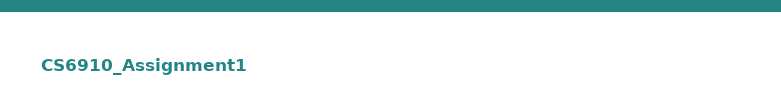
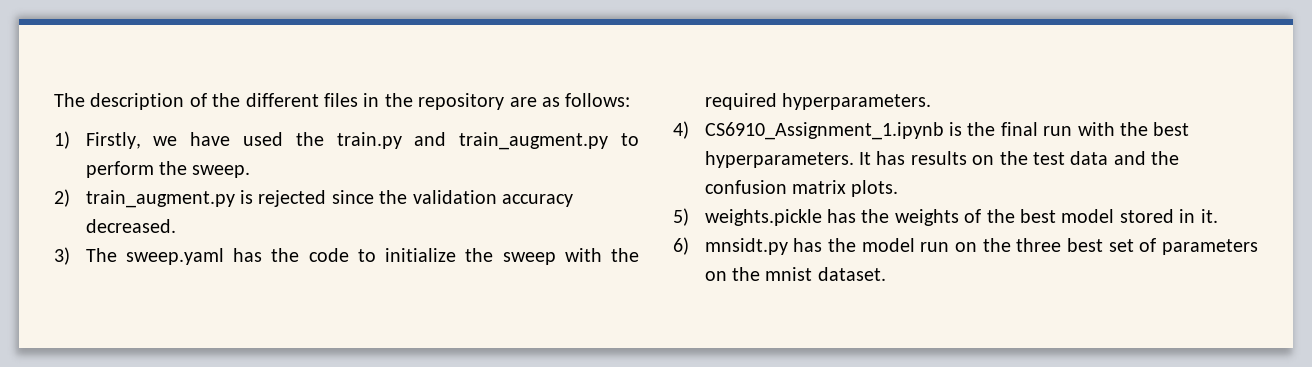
[41,58,247,75] CS6910_Assignment1 -> [54,93,631,110] [54,131,640,150] [85,161,251,178] [54,189,573,208] [85,219,176,233] [54,247,639,265] [704,93,931,110] [673,121,1190,140] [704,151,1180,168] [704,180,899,197] [673,208,1218,226] [673,237,1258,255] [704,267,886,281] The description of the different files in the repository are as follows: // 1) Firstly, we have used the train.py and train_augment.py to perform the sweep. // 2) train_augment.py is rejected since the validation accuracy decreased. // 3) The sweep.yaml has the code to initialize the sweep with the required hyperparameters. // 4) CS6910_Assignment_1.ipynb is the final run with the best hyperparameters. It has results on the test data and the confusion matrix plots. // 5) weights.pickle has the weights of the best model stored in it. // 6) mnsidt.py has the model run on the three best set of parameters on the mnist dataset.

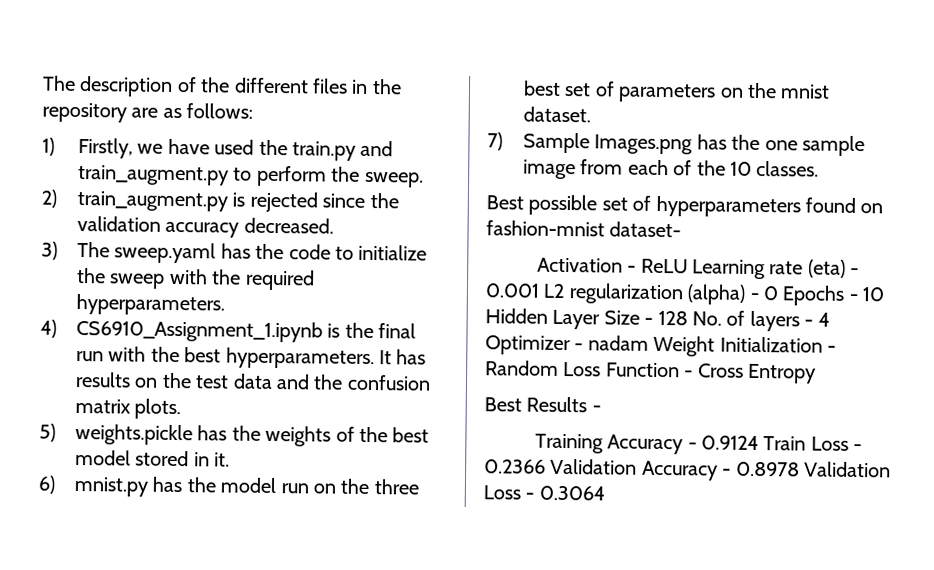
[704,238,788,255] mnsidt.py -> [74,476,149,497] mnist.py
(886, 274) none -> [487,132,866,157] [523,159,820,180] [486,194,884,218] [486,220,682,238] [536,257,860,280] [485,283,885,306] [485,308,830,332] [485,335,836,357] [485,360,816,384] [484,396,601,413] [534,433,863,455] [484,458,891,481] [483,485,605,501] // 7) Sample Images.png has the one sample image from each of the 10 classes. // Best possible set of hyperparameters found on fashion-mnist dataset- // Activation - ReLU Learning rate (eta) - 0.001 L2 regularization (alpha) - 0 Epochs - 10 Hidden Layer Size - 128 No. of layers - 4 Optimizer - nadam Weight Initialization - Random Loss Function - Cross Entropy // Best Results - // Training Accuracy - 0.9124 Train Loss - 0.2366 Validation Accuracy - 0.8978 Validation Loss - 0.3064

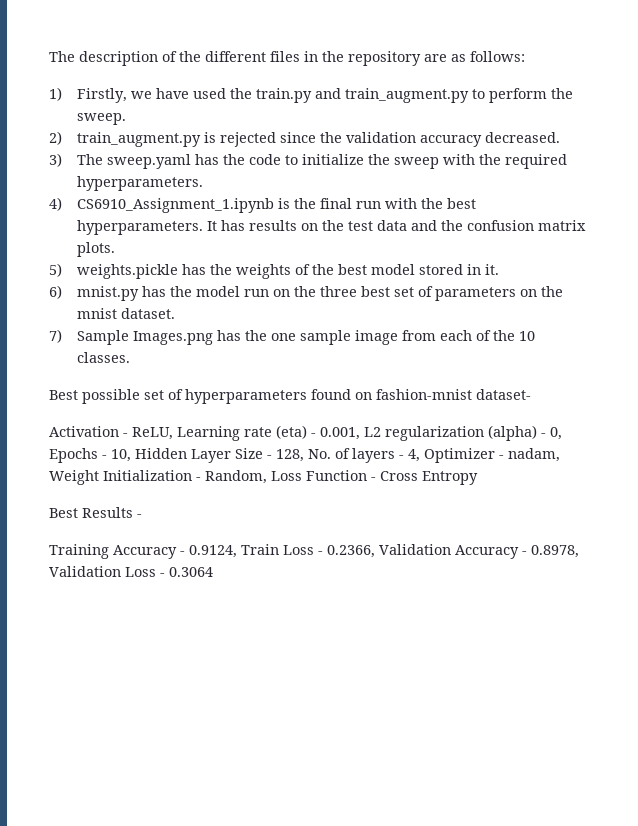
[640,258,688,274] ReLU -> [132,427,173,440] ReLU,
[485,283,540,298] 0.001 -> [320,427,360,440] 0.001,
[763,286,779,301] 0 -> [550,427,562,440] 0,
[862,287,885,302] 10 -> [111,449,131,462] 10,
[657,310,688,326] 128 -> [276,449,304,462] 128,
[817,312,830,327] 4 -> [408,449,420,462] 4,
[587,335,649,351] nadam -> [508,448,560,462] nadam,
[485,360,559,376] Random -> [205,470,267,484] Random,
[700,435,759,451] 0.9124 -> [189,545,237,558] 0.9124,
[484,459,546,474] 0.2366 -> [327,545,375,558] 0.2366,
[735,461,800,477] 0.8978 -> [531,545,579,558] 0.8978,

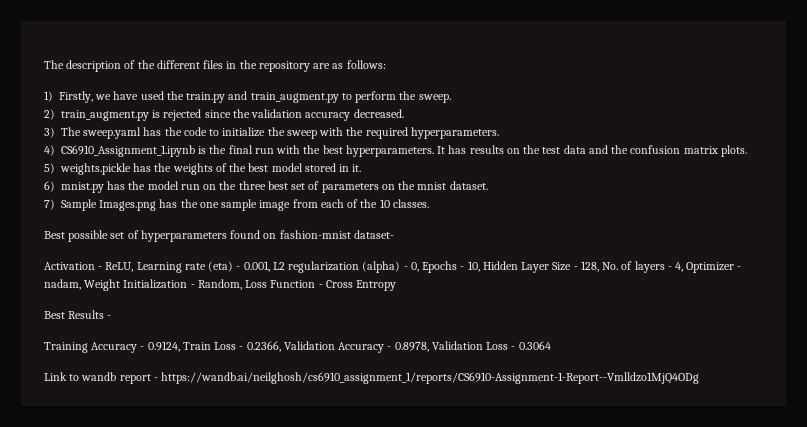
(213, 572) none -> [44,372,700,384] // Link to wandb report - https://wandb.ai/neilghosh/cs6910_assignment_1/reports/CS6910-Assignment-1-Report--Vmlldzo1MjQ4ODg

